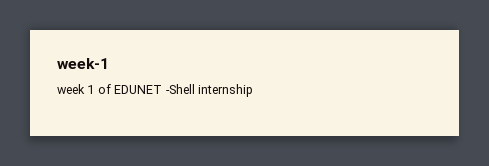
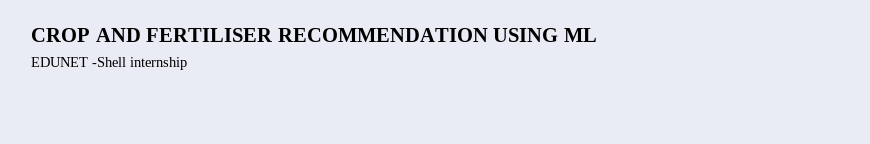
[57,58,109,69] [57,84,111,94] week-1 // week 1 of -> [31,28,597,42] CROP AND FERTILISER RECOMMENDATION USING ML //

